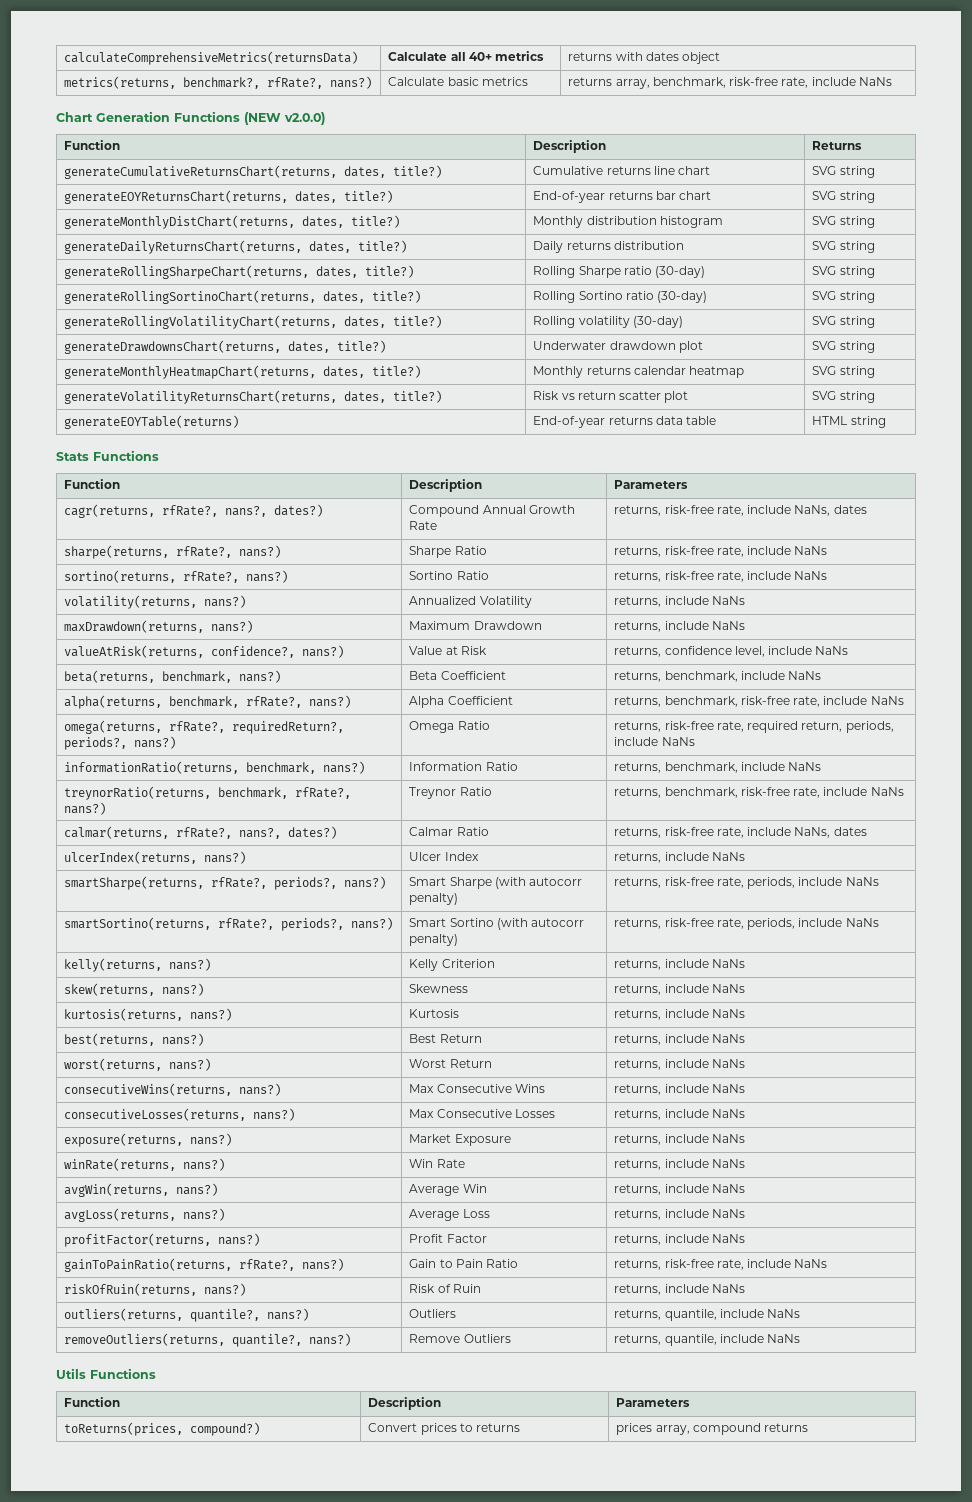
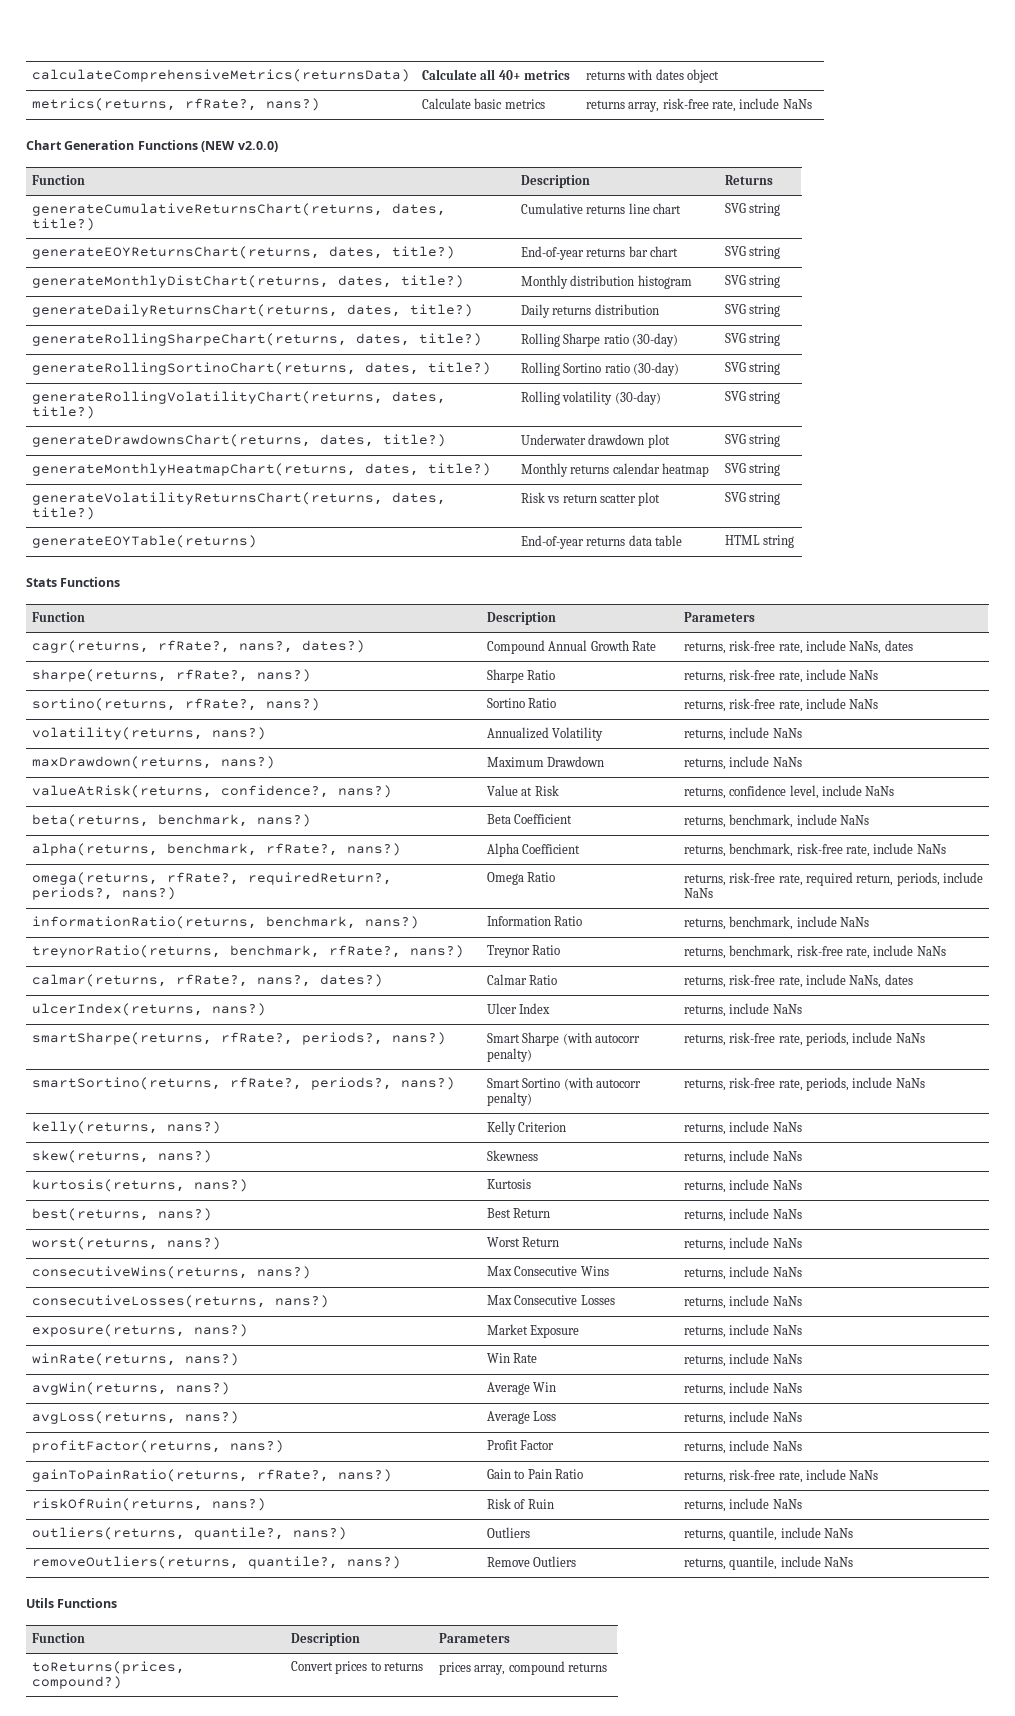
[183,77,261,89] benchmark?, -> (176, 104) none
[652,77,726,88] benchmark, -> (660, 107) none

